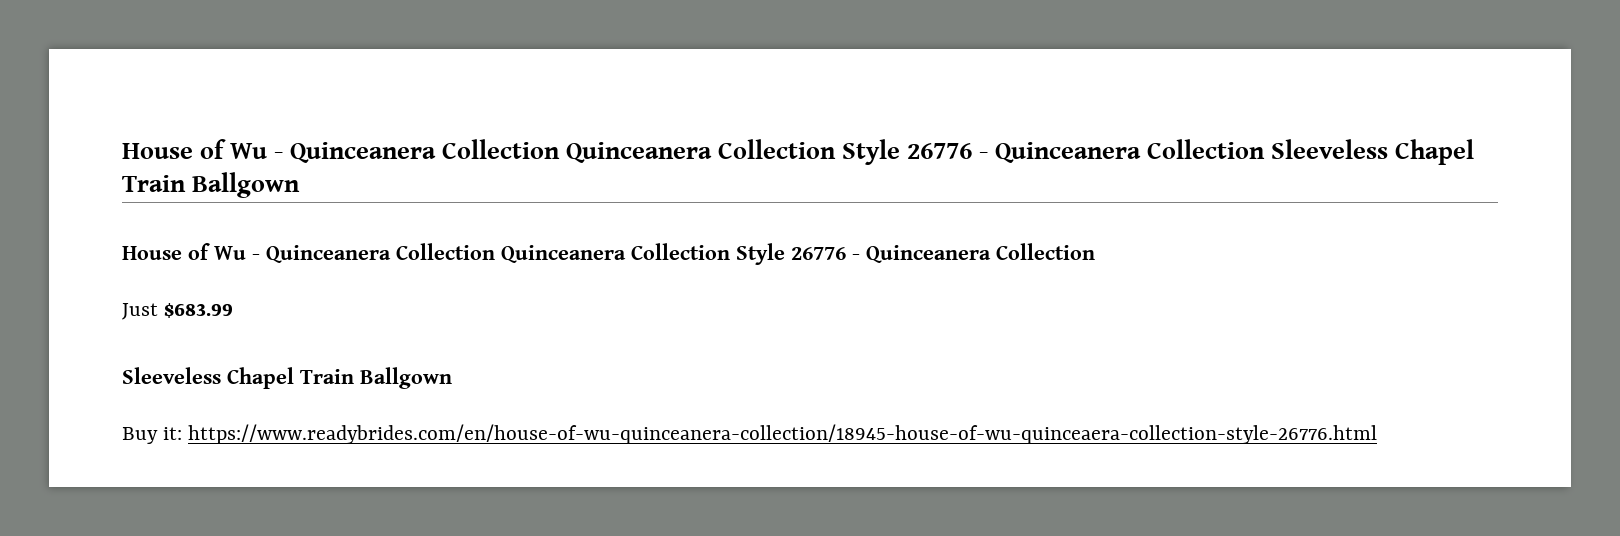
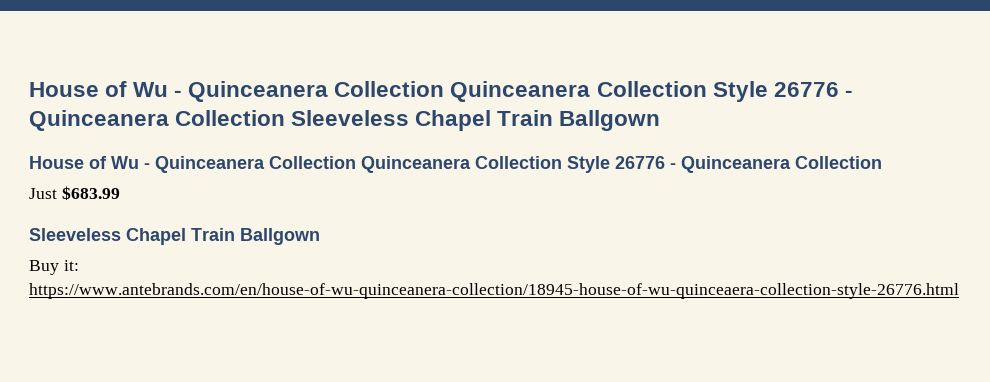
[188,424,1378,444] https://www.readybrides.com/en/house-of-wu-quinceanera-collection/18945-house-of-wu-quinceaera-collection-style-26776.html -> [29,283,959,299] https://www.antebrands.com/en/house-of-wu-quinceanera-collection/18945-house-of-wu-quinceaera-collection-style-26776.html

